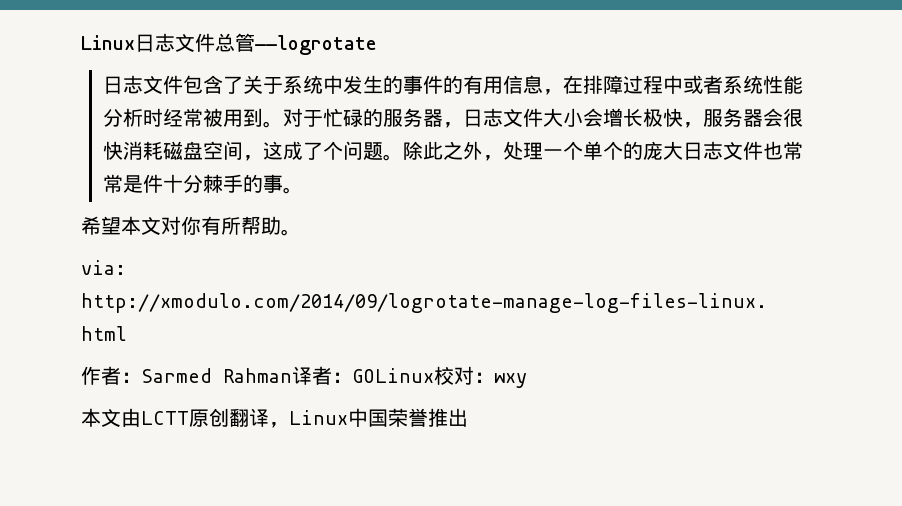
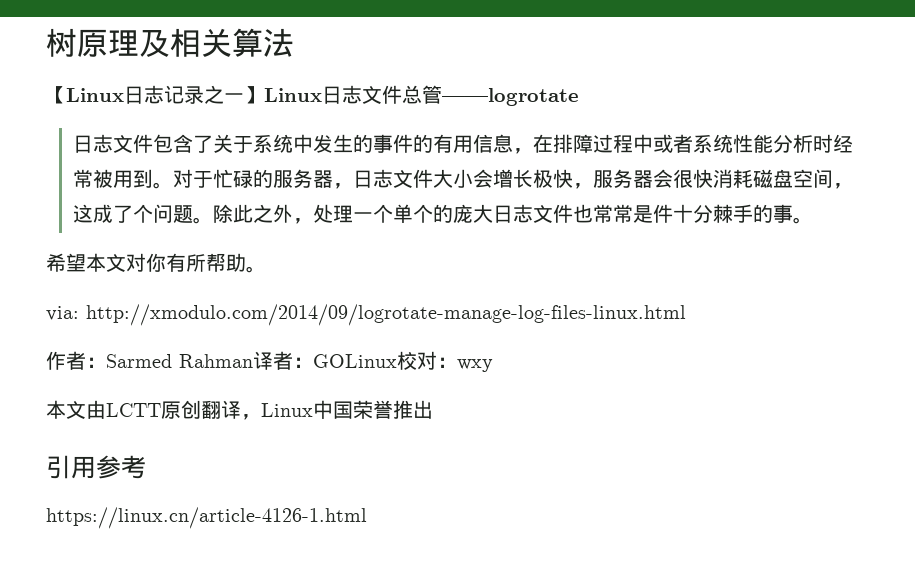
(81, 42) none -> [46,28,294,57] [46,85,264,104] 树原理及相关算法 // 【Linux日志记录之一】
(468, 417) none -> [46,455,146,479] [46,507,367,529] // 引用参考 // https://linux.cn/article-4126-1.html

